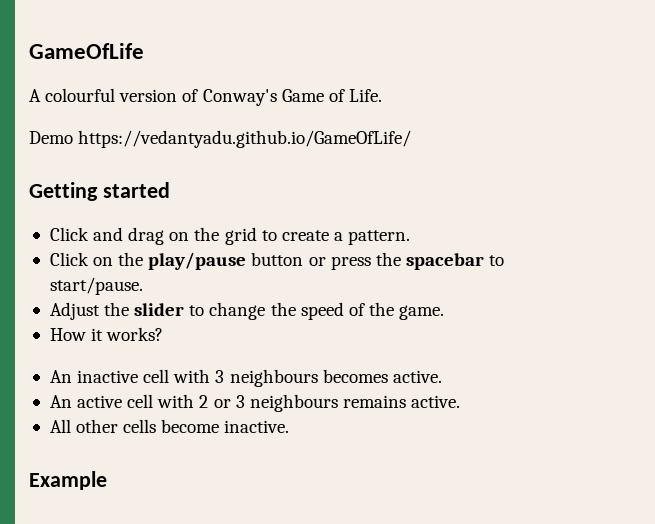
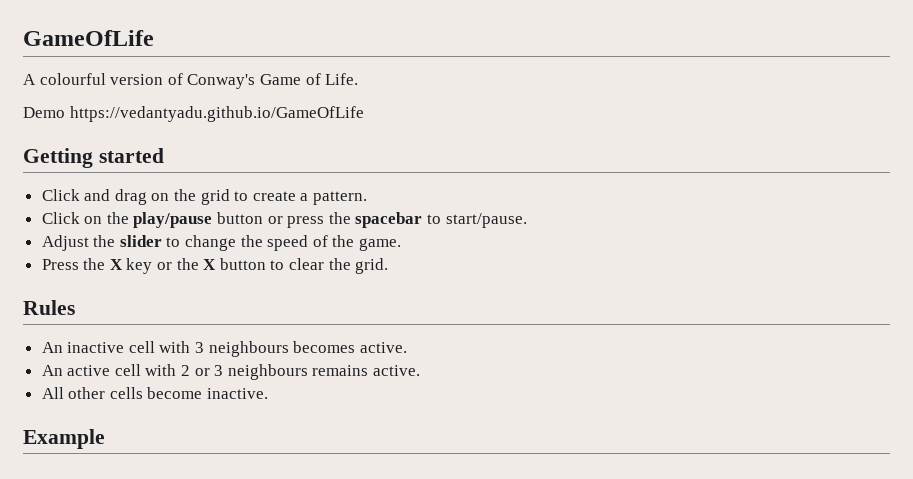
[78,130,412,148] https://vedantyadu.github.io/GameOfLife/ -> [69,106,364,122] https://vedantyadu.github.io/GameOfLife
[49,327,164,341] How it works? -> [41,258,389,274] [23,300,75,315] Press the X key or the X button to clear the grid. // Rules

